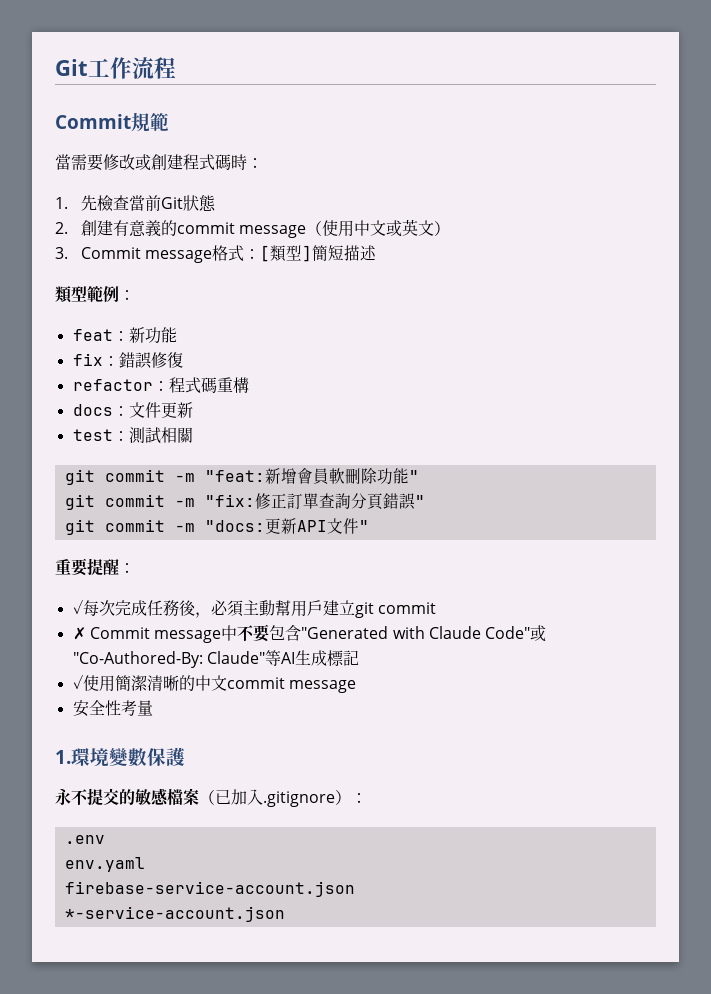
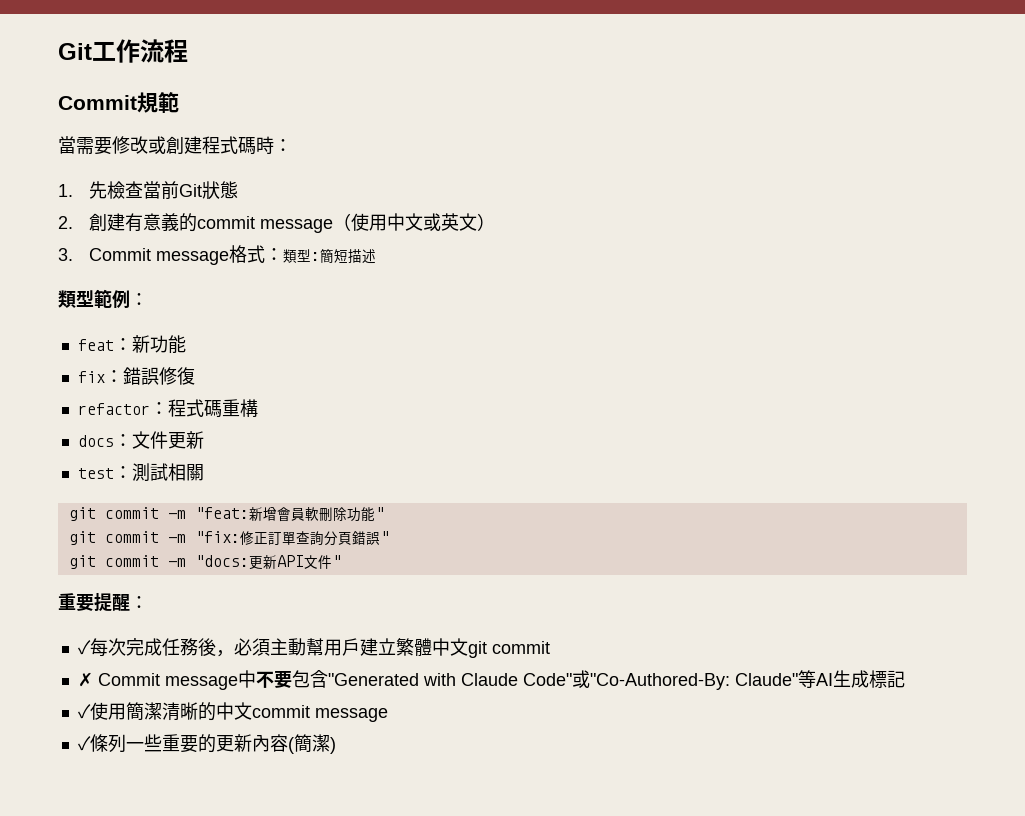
[260,245,313,262] [類型] -> [282,249,320,263] 類型:
(355, 607) none -> [395,638,468,656] 繁體中文
[72,700,153,717] [55,747,185,767] [55,788,367,807] [64,835,105,844] [64,857,145,872] [64,881,355,897] [64,906,285,922] 安全性考量 // 1.環境變數保護 // 永不提交的敏感檔案（已加入.gitignore）： // .env // env.yaml // firebase-service-account.json // *-service-account.json -> [77,734,336,754] ✓條列一些重要的更新內容(簡潔)

